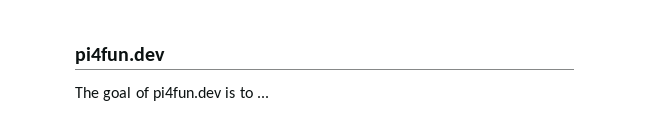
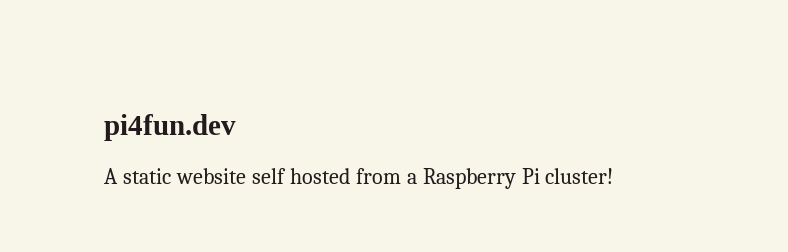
[75,87,269,101] The goal of pi4fun.dev is to ... -> [104,168,614,189] A static website self hosted from a Raspberry Pi cluster!

